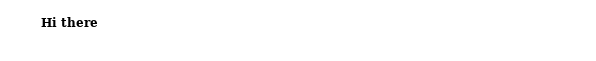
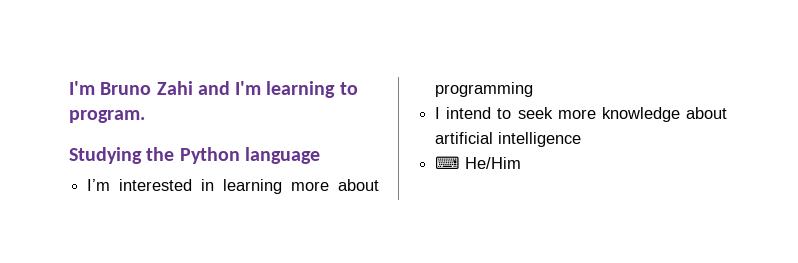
[41,17,98,27] Hi there -> [69,81,358,98] [69,110,145,123] [69,147,320,164] [87,179,379,194] [435,82,534,97] [435,107,727,122] [435,132,582,147] [435,156,522,169] I'm Bruno Zahi and I'm learning to program. // Studying the Python language // I’m interested in learning more about programming // I intend to seek more knowledge about artificial intelligence // ⌨ He/Him

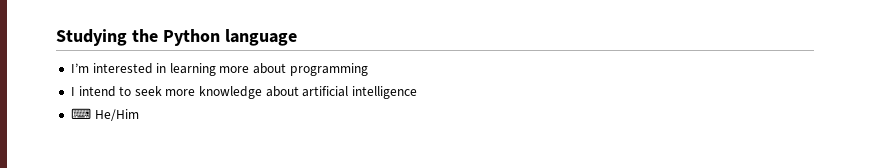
[69,81,358,98] [69,110,145,123] I'm Bruno Zahi and I'm learning to program. // -> (56, 37) none

